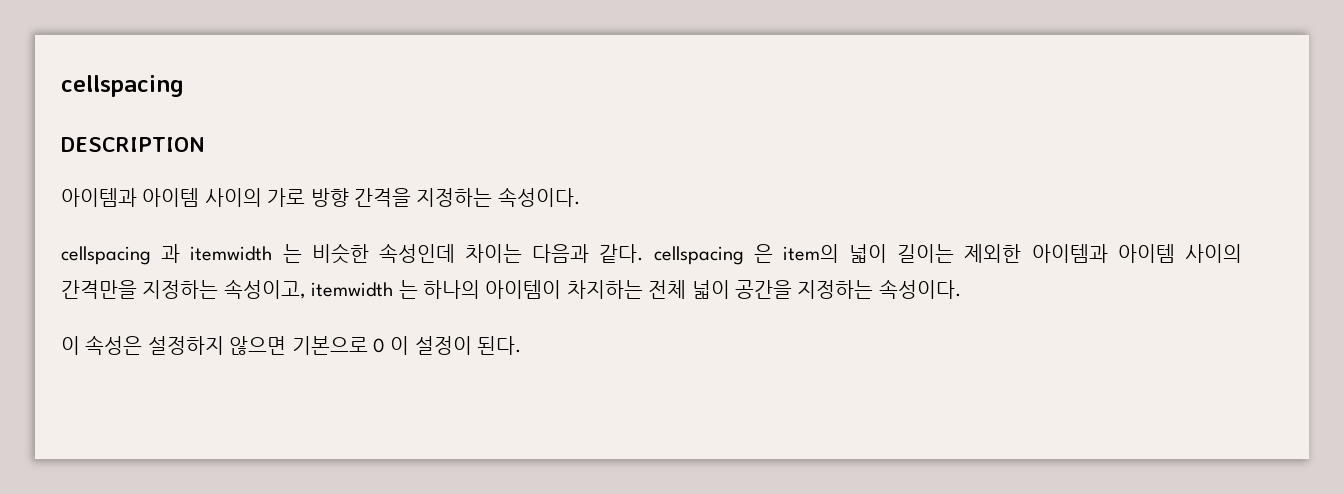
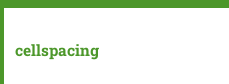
[61,75,184,97] [61,137,205,152] [61,187,580,207] [61,243,1242,265] [61,279,961,299] [61,335,522,355] cellspacing // DESCRIPTION // 아이템과 아이템 사이의 가로 방향 간격을 지정하는 속성이다. // cellspacing 과 itemwidth 는 비슷한 속성인데 차이는 다음과 같다. cellspacing 은 item의 넓이 길이는 제외한 아이템과 아이템 사이의 간격만을 지정하는 속성이고, itemwidth 는 하나의 아이템이 차지하는 전체 넓이 공간을 지정하는 속성이다. // 이 속성은 설정하지 않으면 기본으로 0 이 설정이 된다. -> [15,44,99,60] cellspacing

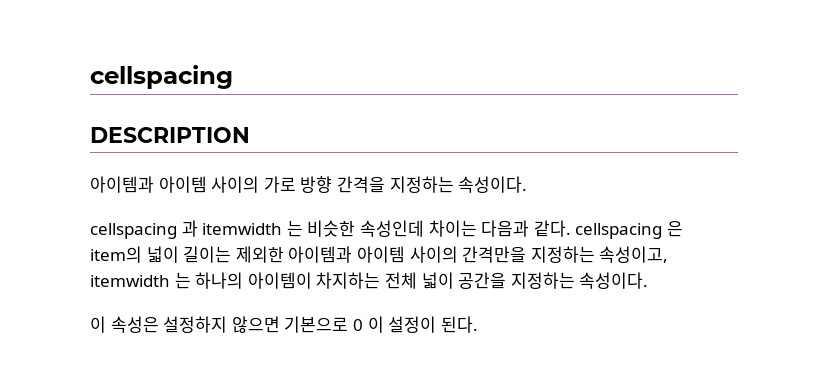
[15,44,99,60] cellspacing -> [90,65,233,89] [90,127,250,143] [90,176,528,193] [90,220,683,239] [90,246,669,263] [90,272,649,289] [90,316,478,333] cellspacing // DESCRIPTION // 아이템과 아이템 사이의 가로 방향 간격을 지정하는 속성이다. // cellspacing 과 itemwidth 는 비슷한 속성인데 차이는 다음과 같다. cellspacing 은 item의 넓이 길이는 제외한 아이템과 아이템 사이의 간격만을 지정하는 속성이고, itemwidth 는 하나의 아이템이 차지하는 전체 넓이 공간을 지정하는 속성이다. // 이 속성은 설정하지 않으면 기본으로 0 이 설정이 된다.

